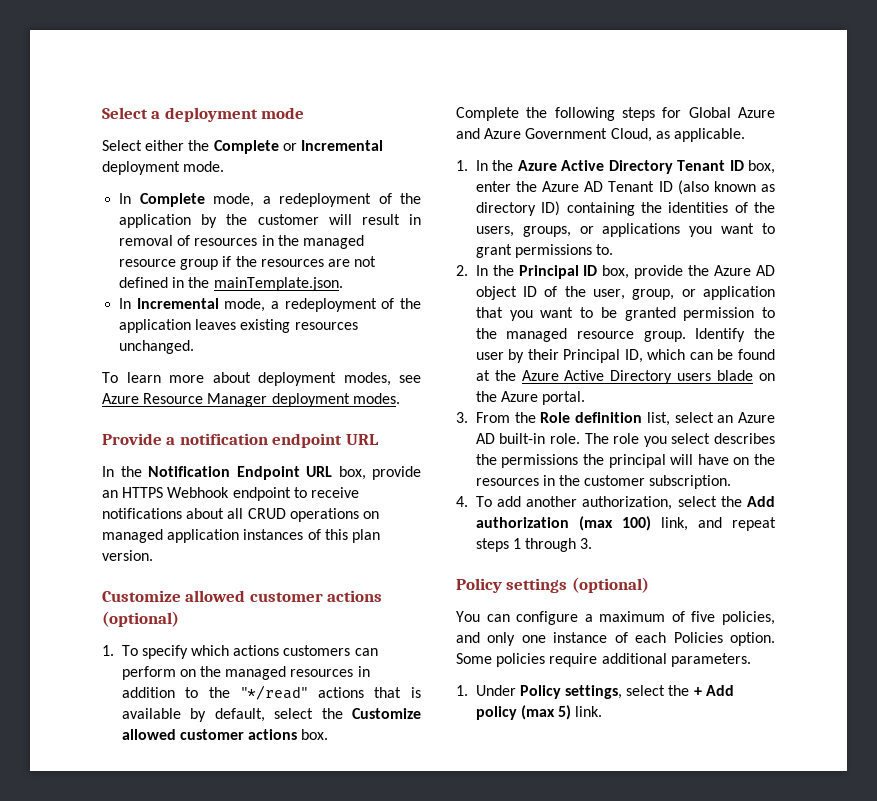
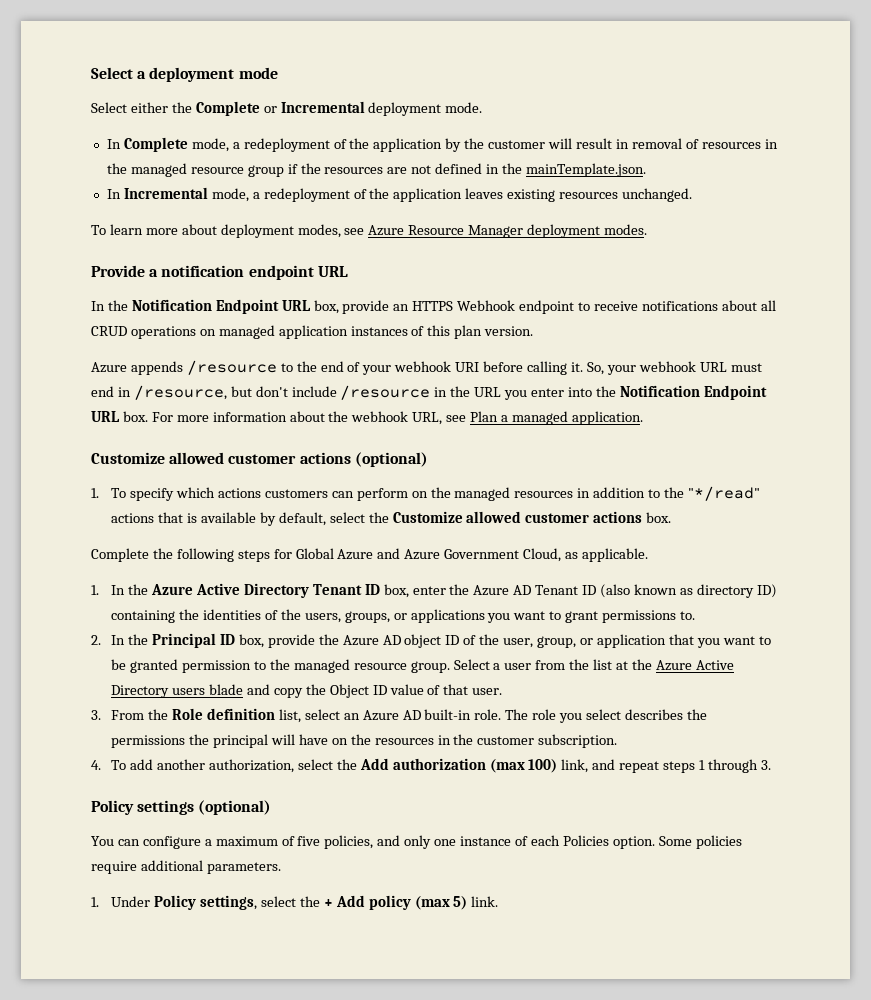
(153, 555) none -> [91,360,762,375] [91,385,767,400] [91,411,643,425] // Azure appends /resource to the end of your webhook URI before calling it. So, your webhook URL must end in /resource, but don't include /resource in the URL you enter into the Notification Endpoint URL box. For more information about the webhook URL, see Plan a managed application.
[695,328,775,342] [475,349,775,363] Identify the user by their Principal ID, which can be found -> [453,659,613,670] Select a user from the list
[759,373,775,381] [475,391,586,405] on the Azure portal. -> [246,684,503,698] and copy the Object ID value of that user.

